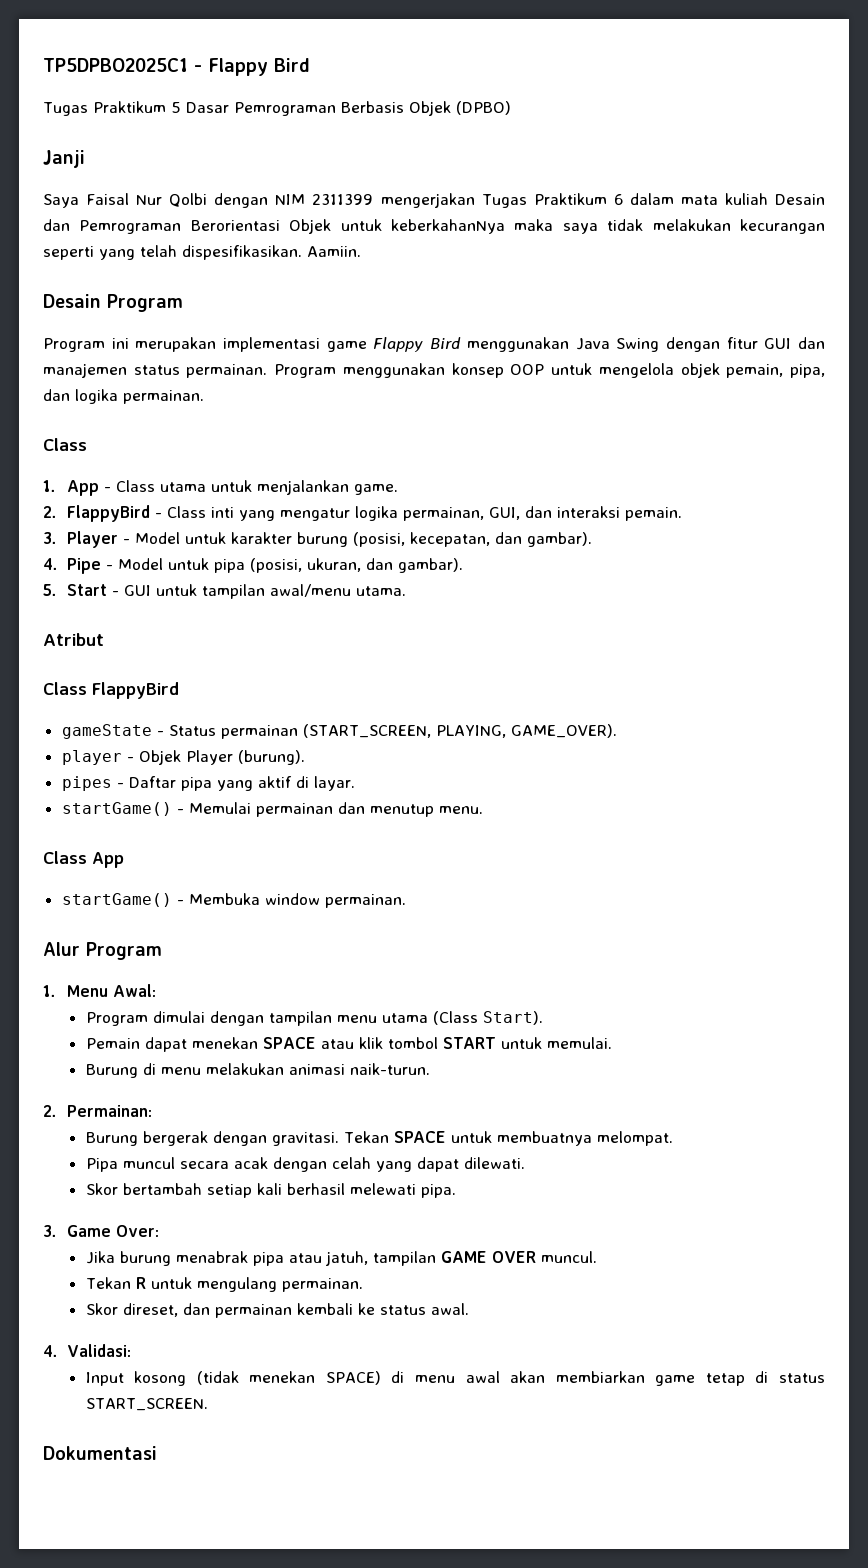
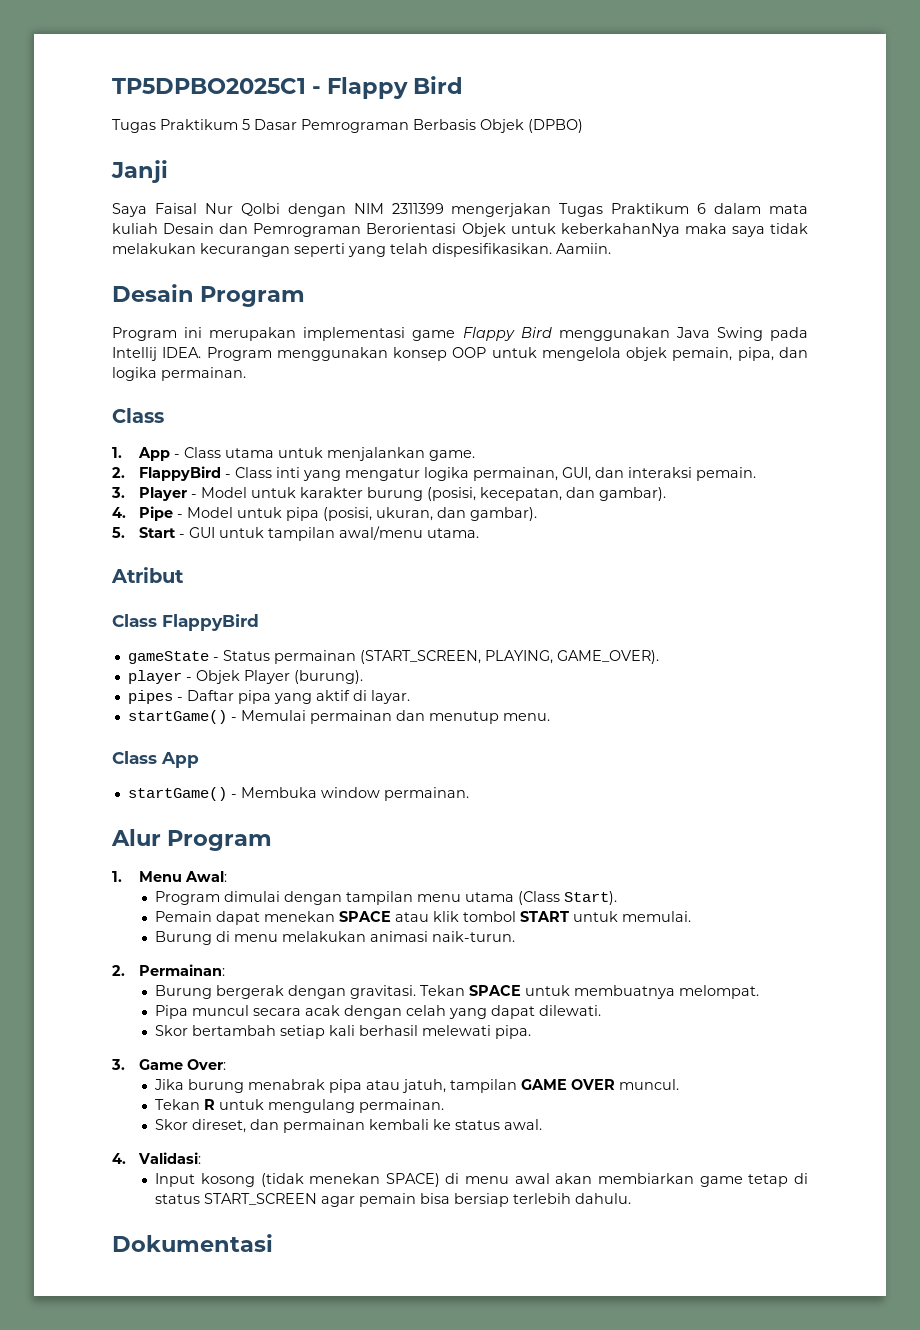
[665,337,826,352] [43,363,268,378] dengan fitur GUI dan manajemen status permainan. -> [770,327,809,341] [112,347,202,361] pada Intellij IDEA.
[85,1398,208,1411] START_SCREEN. -> [204,1193,632,1207] START_SCREEN agar pemain bisa bersiap terlebih dahulu.

